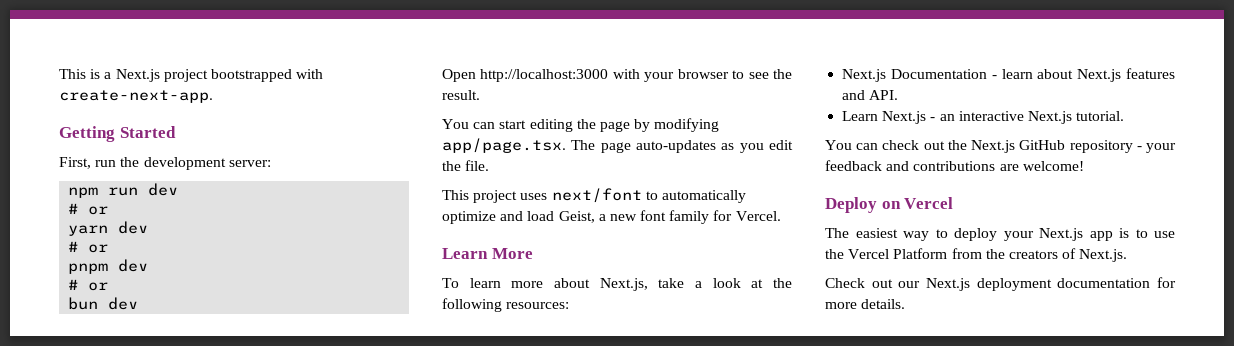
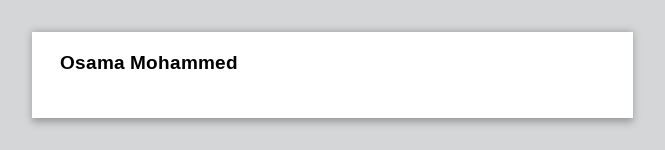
[59,69,324,82] [59,90,213,103] [59,126,176,142] [59,157,271,170] [68,183,179,198] [68,203,109,215] [68,221,149,236] [68,241,109,253] [68,259,149,274] [68,279,109,291] [68,297,139,310] [442,69,792,82] [442,90,480,100] [442,118,720,132] [442,138,793,153] [442,160,490,171] [442,188,746,203] [442,210,781,224] [442,248,533,259] [442,278,792,291] [442,298,570,312] [842,68,1175,82] [842,90,899,100] [842,111,1125,124] [825,140,1176,153] [825,160,1084,171] [825,197,954,213] [825,228,1175,241] [825,248,1128,262] [825,277,1176,291] [825,299,906,309] This is a Next.js project bootstrapped with create-next-app. // Getting Started // First, run the development server: // npm run dev // # or // yarn dev // # or // pnpm dev // # or // bun dev // Open http://localhost:3000 with your browser to see the result. // You can start editing the page by modifying app/page.tsx. The page auto-updates as you edit the file. // This project uses next/font to automatically optimize and load Geist, a new font family for Vercel. // Learn More // To learn more about Next.js, take a look at the following resources: // Next.js Documentation - learn about Next.js features and API. // Learn Next.js - an interactive Next.js tutorial. // You can check out the Next.js GitHub repository - your feedback and contributions are welcome! // Deploy on Vercel // The easiest way to deploy your Next.js app is to use the Vercel Platform from the creators of Next.js. // Check out our Next.js deployment documentation for more details. -> [60,56,239,69] Osama Mohammed

